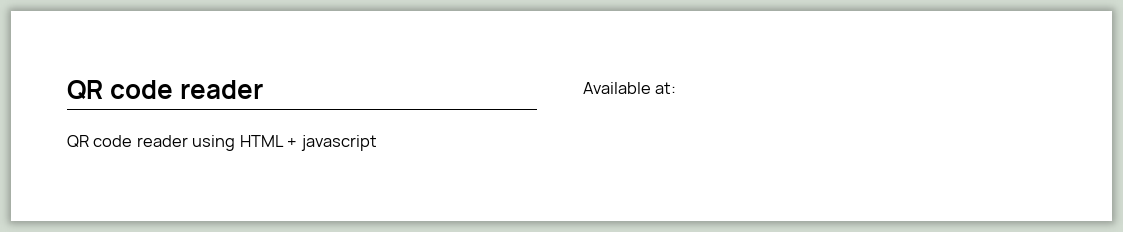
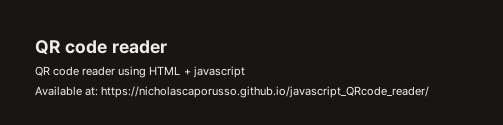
(677, 88) none -> [101,86,430,98] https://nicholascaporusso.github.io/javascript_QRcode_reader/

